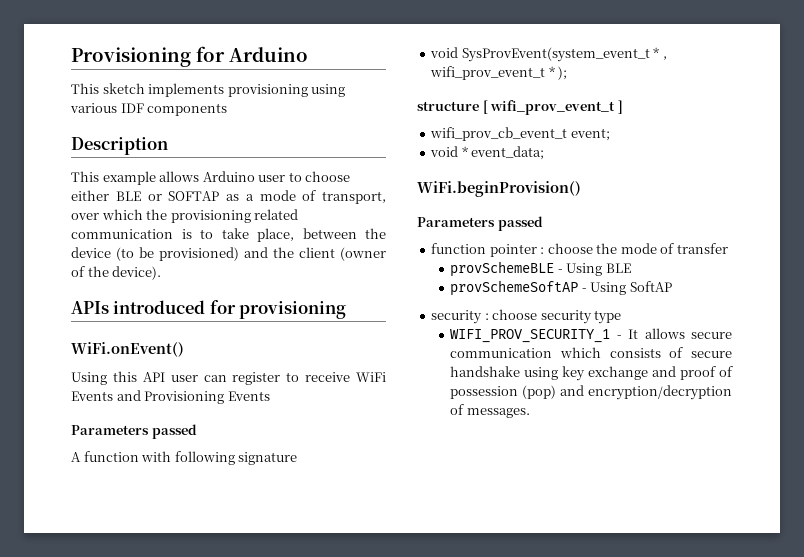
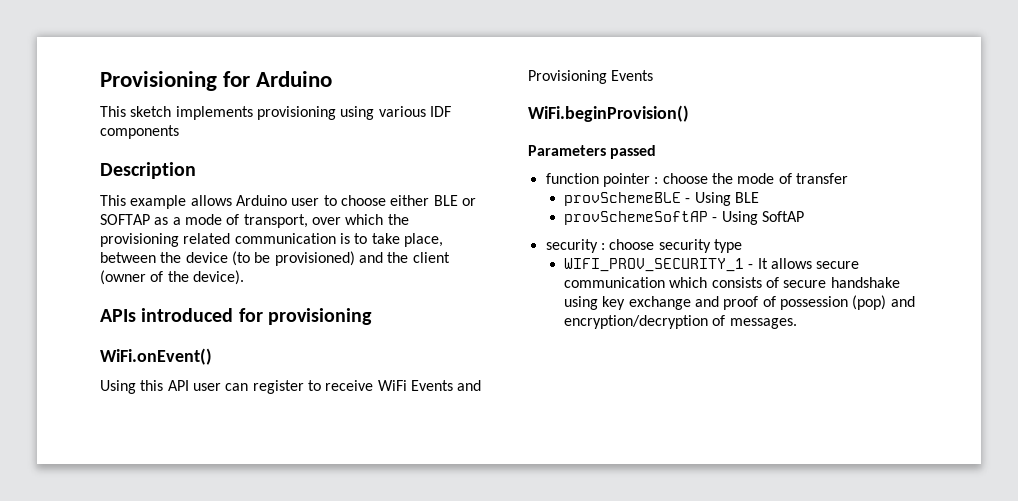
[71,424,197,439] [71,451,298,465] [430,47,667,62] [430,66,568,80] [417,100,623,115] [430,127,610,141] [430,146,545,160] // Parameters passed // A function with following signature // void SysProvEvent(system_event_t * , wifi_prov_event_t * ); // structure [ wifi_prov_event_t ] // wifi_prov_cb_event_t event; // void * event_data; -> (654, 75) none

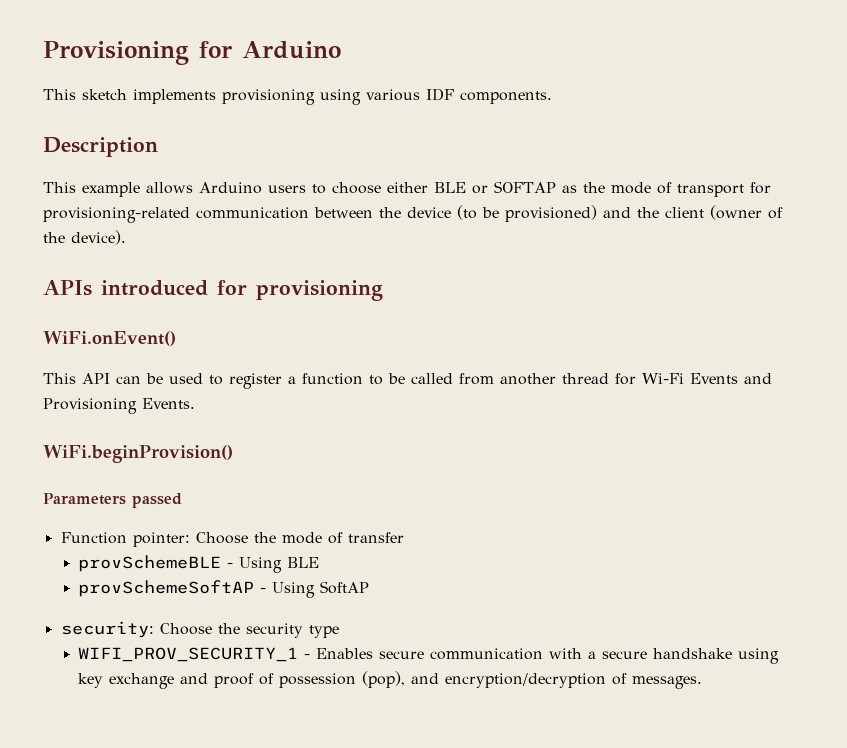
[100,125,179,139] components -> [460,91,552,104] components.
[291,198,320,206] user -> [268,185,306,193] users
[172,214,409,228] [100,233,443,247] a mode of transport, over which the provisioning related communication is to take place, -> [582,182,771,197] [43,207,309,223] the mode of transport for provisioning-related communication
[100,380,407,394] Using this API user can register to receive WiFi -> [43,373,684,389] This API can be used to register a function to be called from another thread for Wi-Fi
[611,70,654,81] Events -> [142,398,195,409] Events.
[545,173,708,187] function pointer : choose -> [60,532,248,547] Function pointer: Choose
[545,239,655,253] security : choose -> [60,621,240,638] security: Choose the
[757,258,860,269] [564,277,780,288] It allows secure communication which consists of -> [316,648,597,660] Enables secure communication with a
[852,295,887,310] (pop) -> [362,671,406,688] (pop),

